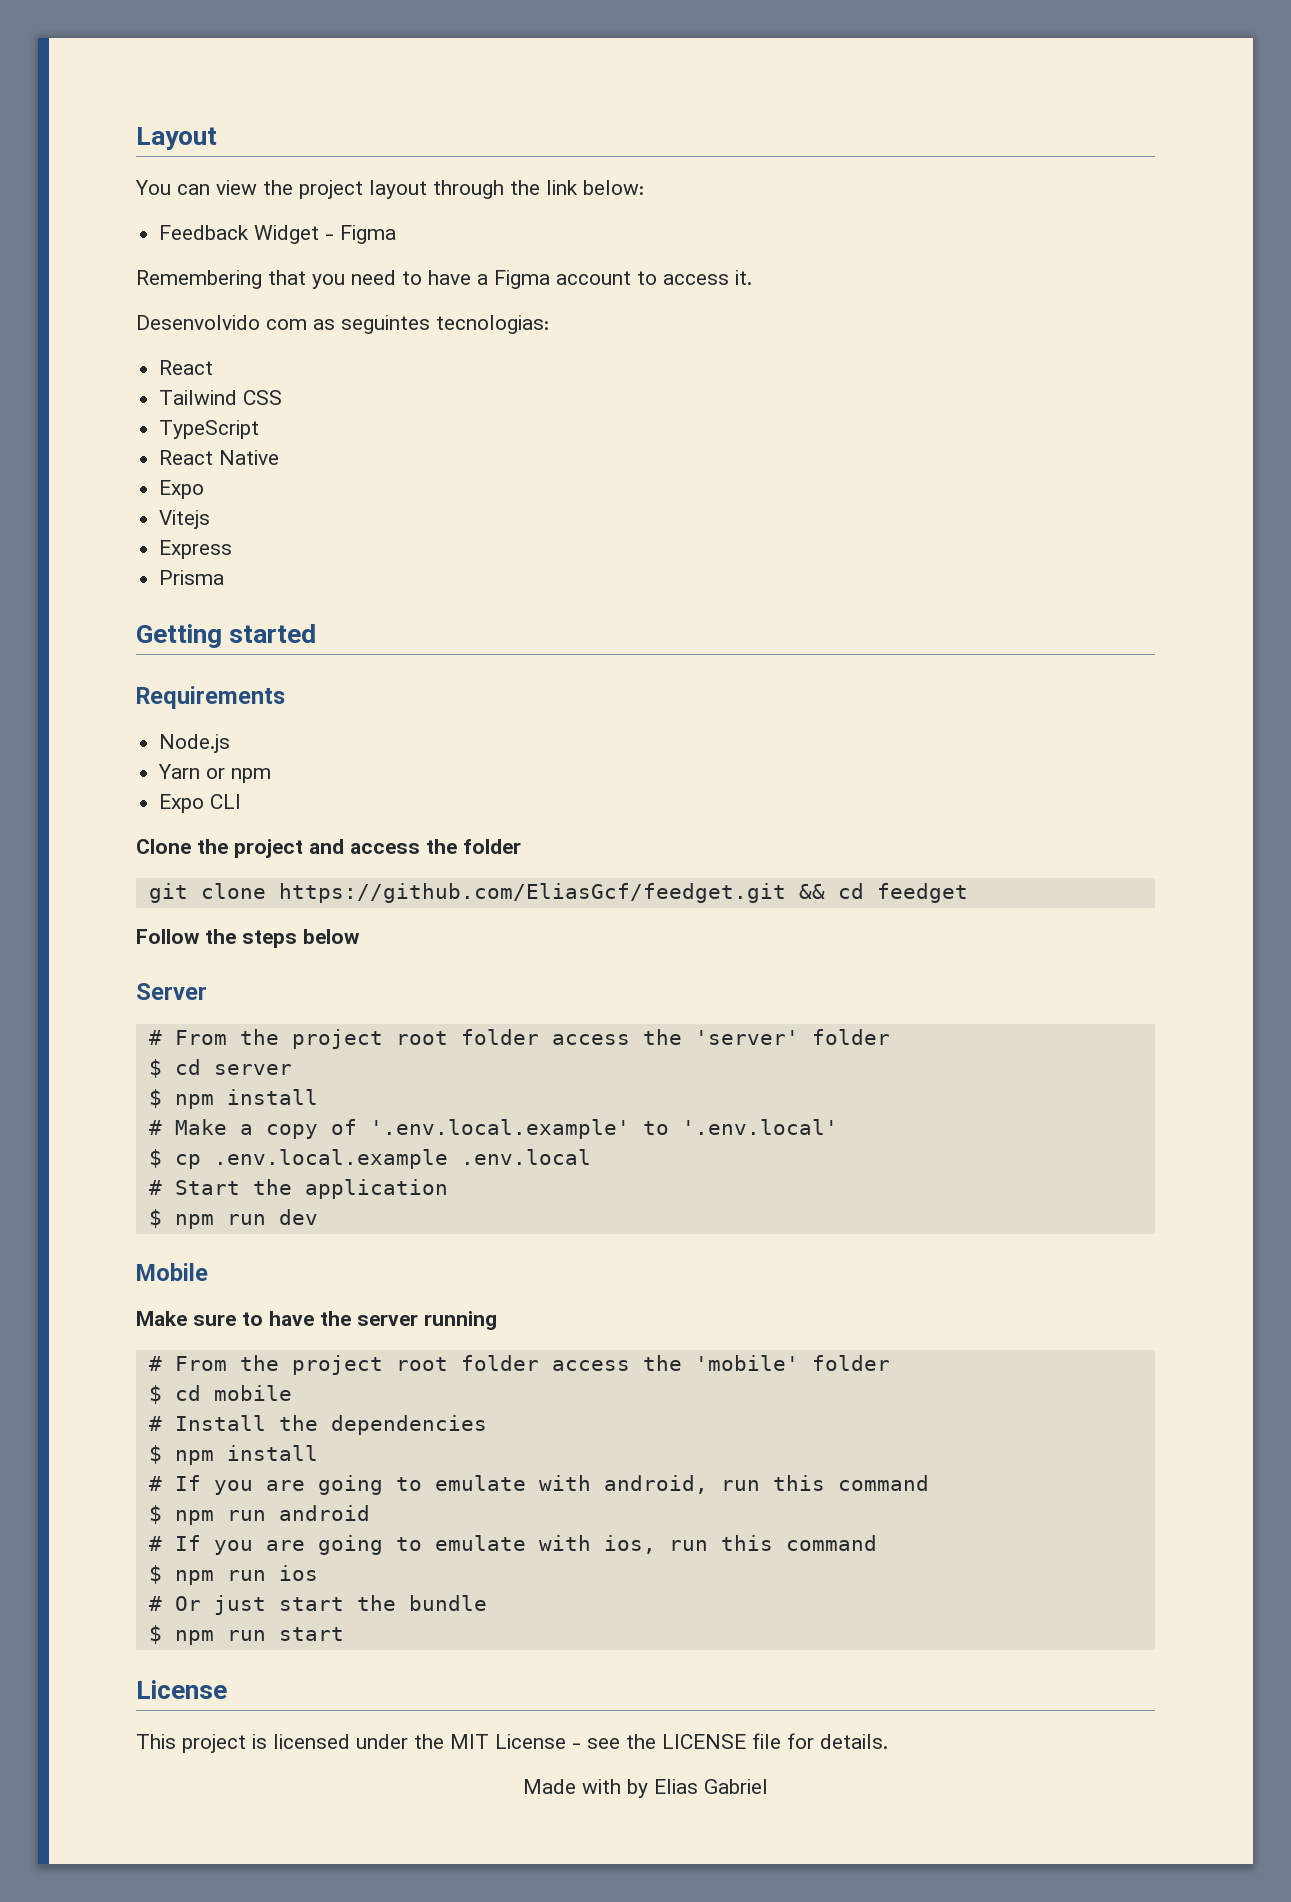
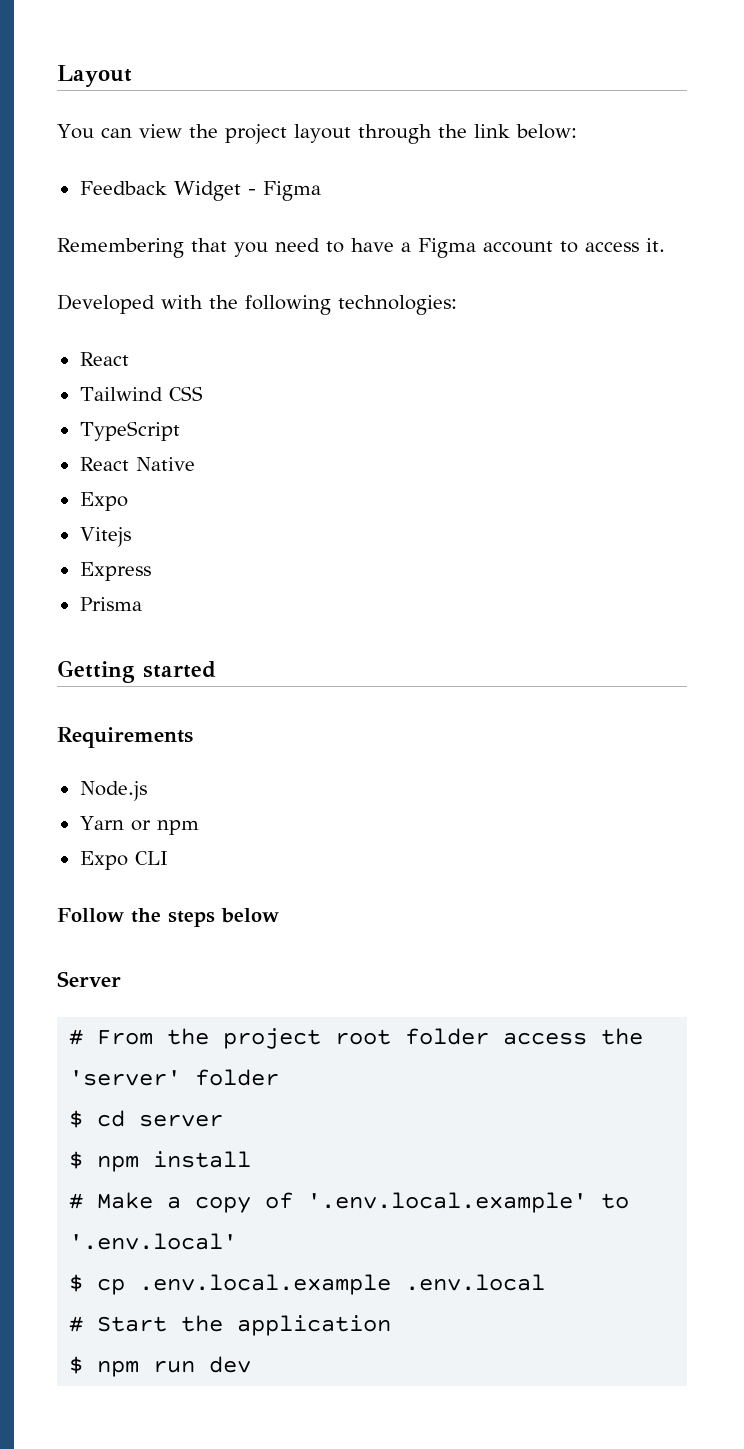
[136,315,549,334] Desenvolvido com as seguintes tecnologias: -> [57,294,457,315] Developed with the following technologies:
[136,839,521,858] [148,883,968,903] // Clone the project and access the folder // git clone https://github.com/EliasGcf/feedget.git && cd feedget -> (168, 858) none
[136,1263,208,1281] [136,1311,497,1330] [148,1355,890,1375] [148,1385,292,1404] [148,1415,487,1435] [148,1445,318,1465] [148,1475,929,1495] [148,1505,370,1525] [148,1535,877,1555] [148,1565,318,1585] [148,1595,487,1615] [148,1625,344,1645] [136,1680,227,1699] [136,1733,888,1753] [523,1779,768,1798] // Mobile // Make sure to have the server running // # From the project root folder access the 'mobile' folder // $ cd mobile // # Install the dependencies // $ npm install // # If you are going to emulate with android, run this command // $ npm run android // # If you are going to emulate with ios, run this command // $ npm run ios // # Or just start the bundle // $ npm run start // License // This project is licensed under the MIT License - see the LICENSE file for details. // Made with by Elias Gabriel -> (252, 1364) none

